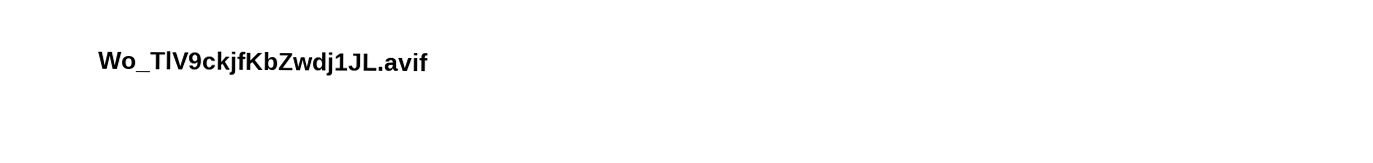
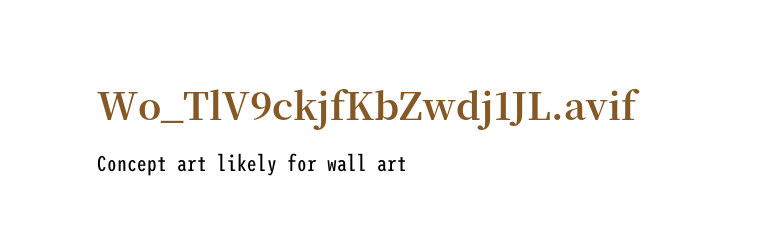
(429, 63) none -> [97,153,407,176] // Concept art likely for wall art

